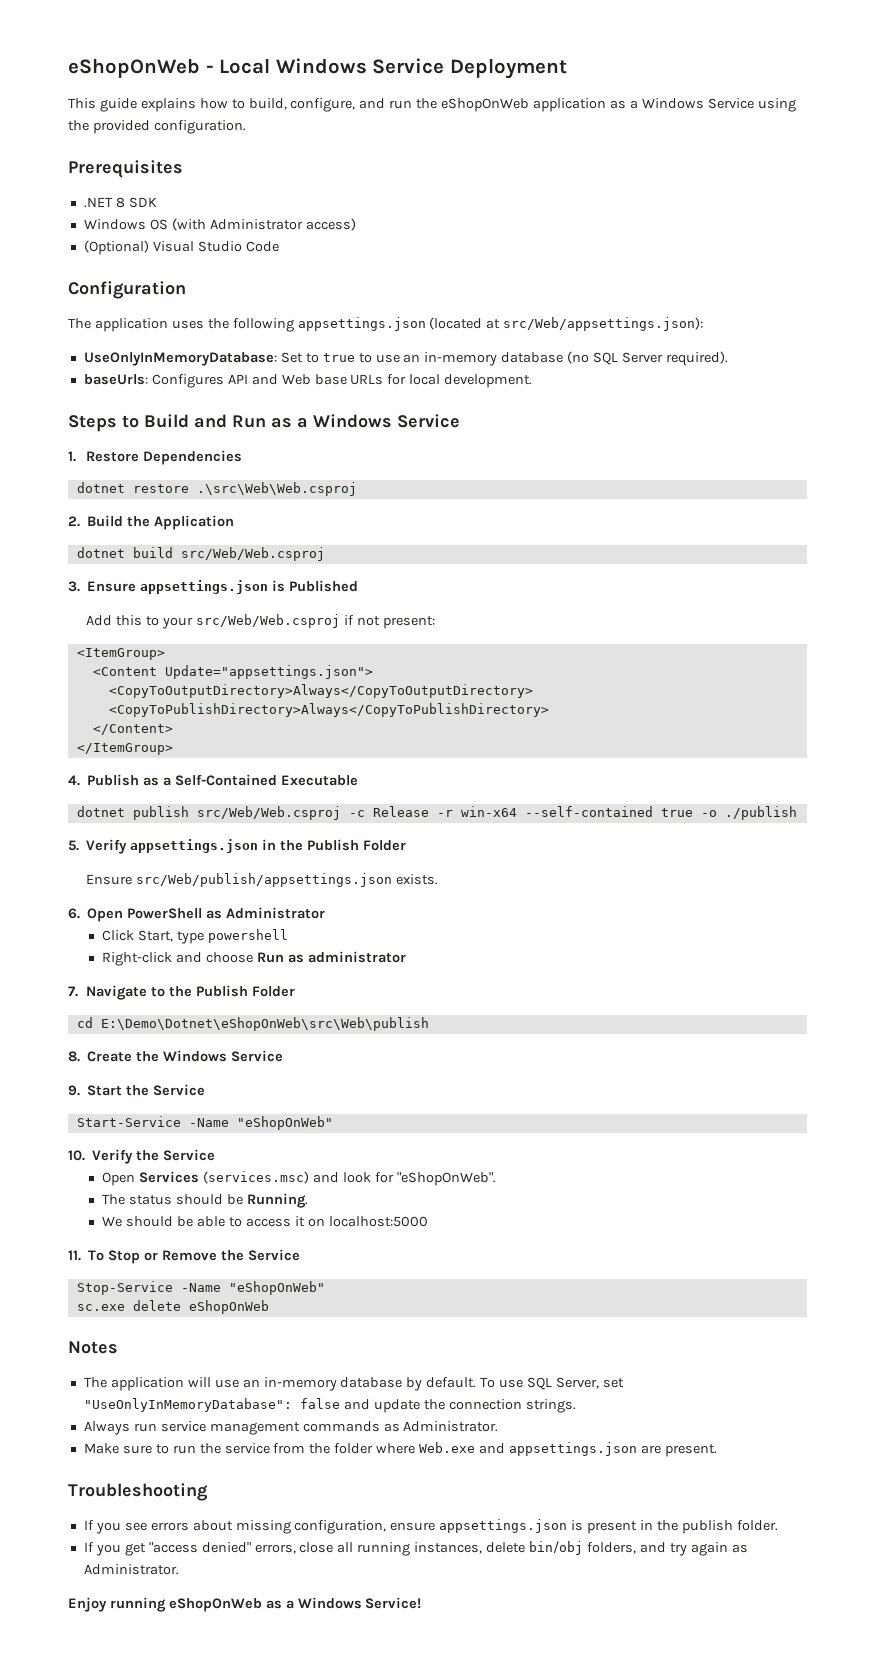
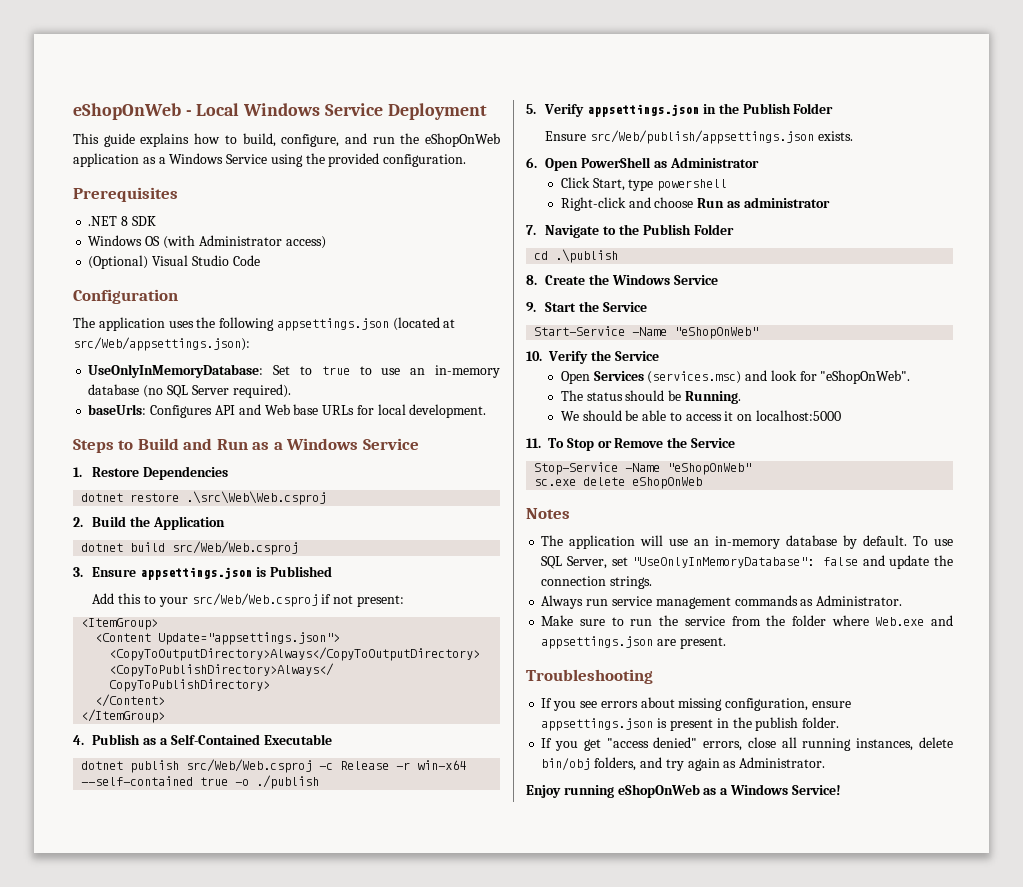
[100,1017,429,1031] E:\Demo\Dotnet\eShopOnWeb\src\Web\publish -> [555,249,619,263] .\publish

